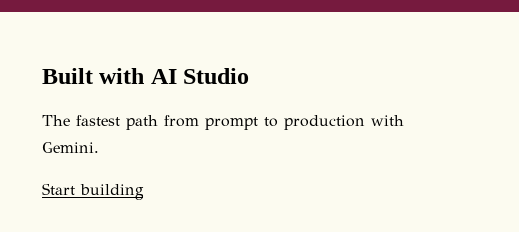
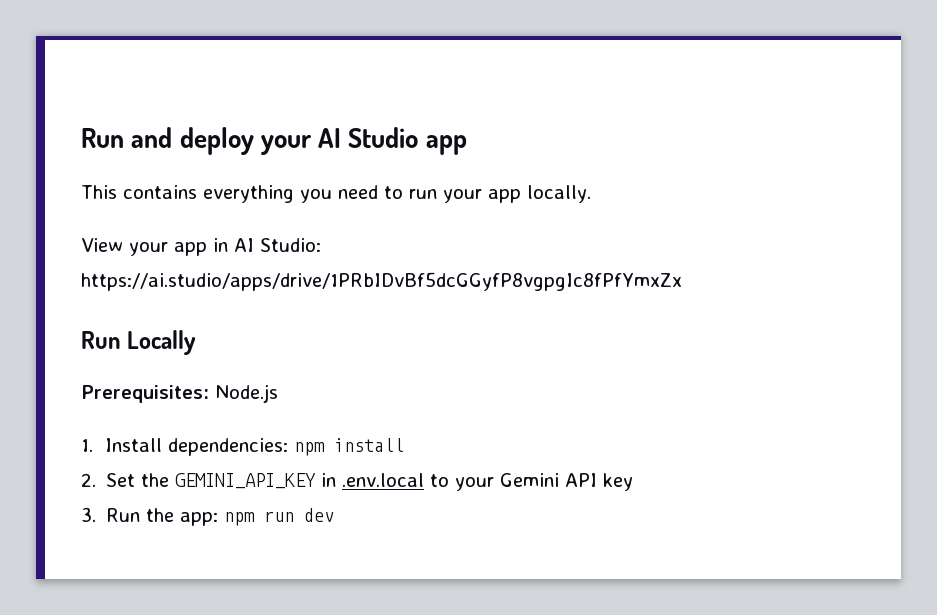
[42,68,250,84] [42,115,404,130] [42,142,99,153] [42,183,144,200] Built with AI Studio // The fastest path from prompt to production with Gemini. // Start building -> [81,127,467,155] [81,185,591,203] [81,238,321,256] [81,272,682,291] [81,330,197,355] [81,384,278,403] [81,438,405,456] [81,473,634,491] [81,507,335,526] Run and deploy your AI Studio app // This contains everything you need to run your app locally. // View your app in AI Studio: https://ai.studio/apps/drive/1PRbIDvBf5dcGGyfP8vgpgIc8fPfYmxZx // Run Locally // Prerequisites: Node.js // 1. Install dependencies: npm install // 2. Set the GEMINI_API_KEY in .env.local to your Gemini API key // 3. Run the app: npm run dev

